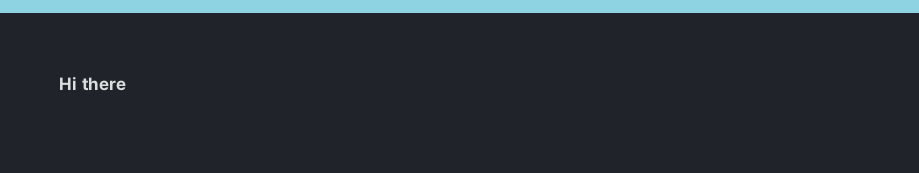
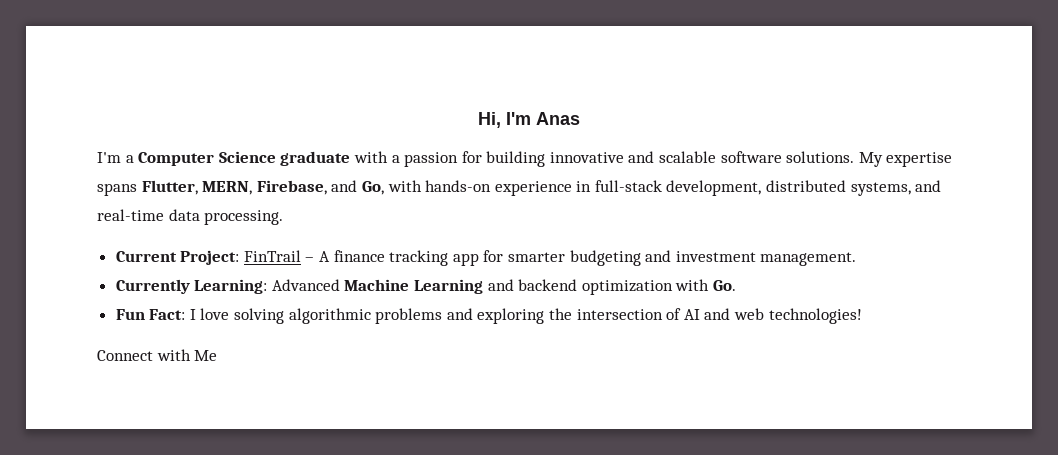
[59,76,126,91] Hi there -> [478,112,580,128] [97,151,953,167] [97,180,942,196] [97,209,284,225] [115,250,857,266] [115,279,737,295] [115,308,862,324] [97,349,218,361] Hi, I'm Anas // I'm a Computer Science graduate with a passion for building innovative and scalable software solutions. My expertise spans Flutter, MERN, Firebase, and Go, with hands-on experience in full-stack development, distributed systems, and real-time data processing. // Current Project: FinTrail – A finance tracking app for smarter budgeting and investment management. // Currently Learning: Advanced Machine Learning and backend optimization with Go. // Fun Fact: I love solving algorithmic problems and exploring the intersection of AI and web technologies! // Connect with Me

